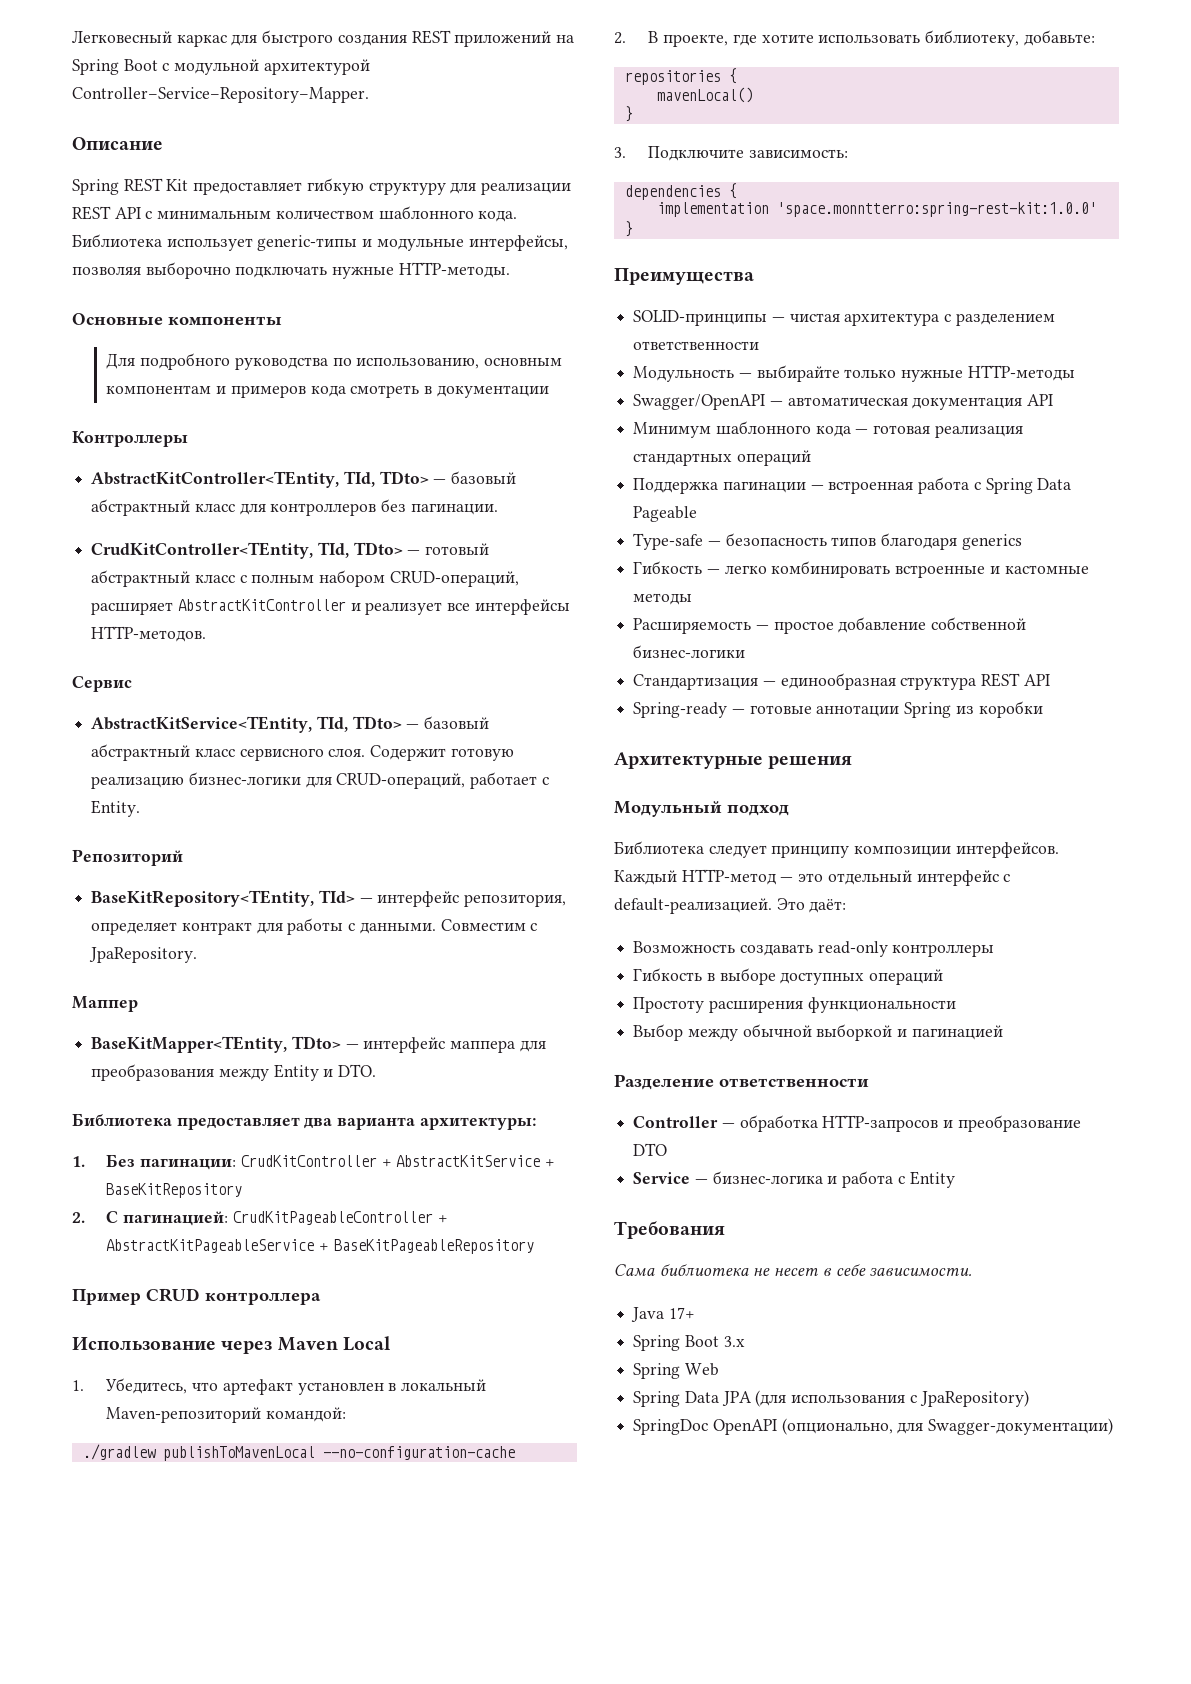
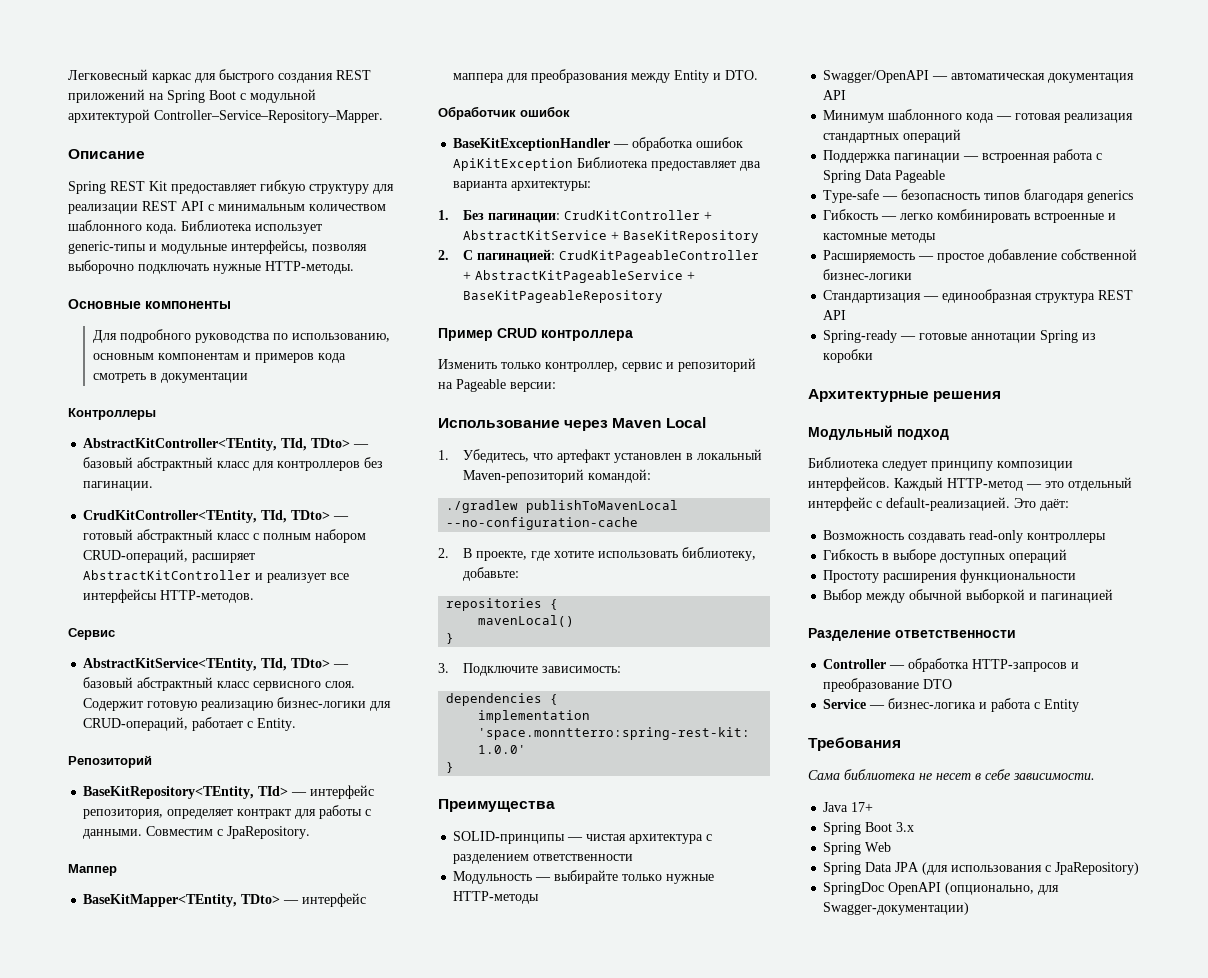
(377, 1070) none -> [438,106,570,120] [453,137,744,151] [453,158,574,171] Обработчик ошибок // BaseKitExceptionHandler — обработка ошибок ApiKitException
(321, 1298) none -> [438,358,756,372] [438,379,556,392] // Изменить только контроллер, сервис и репозиторий на Pageable версии:

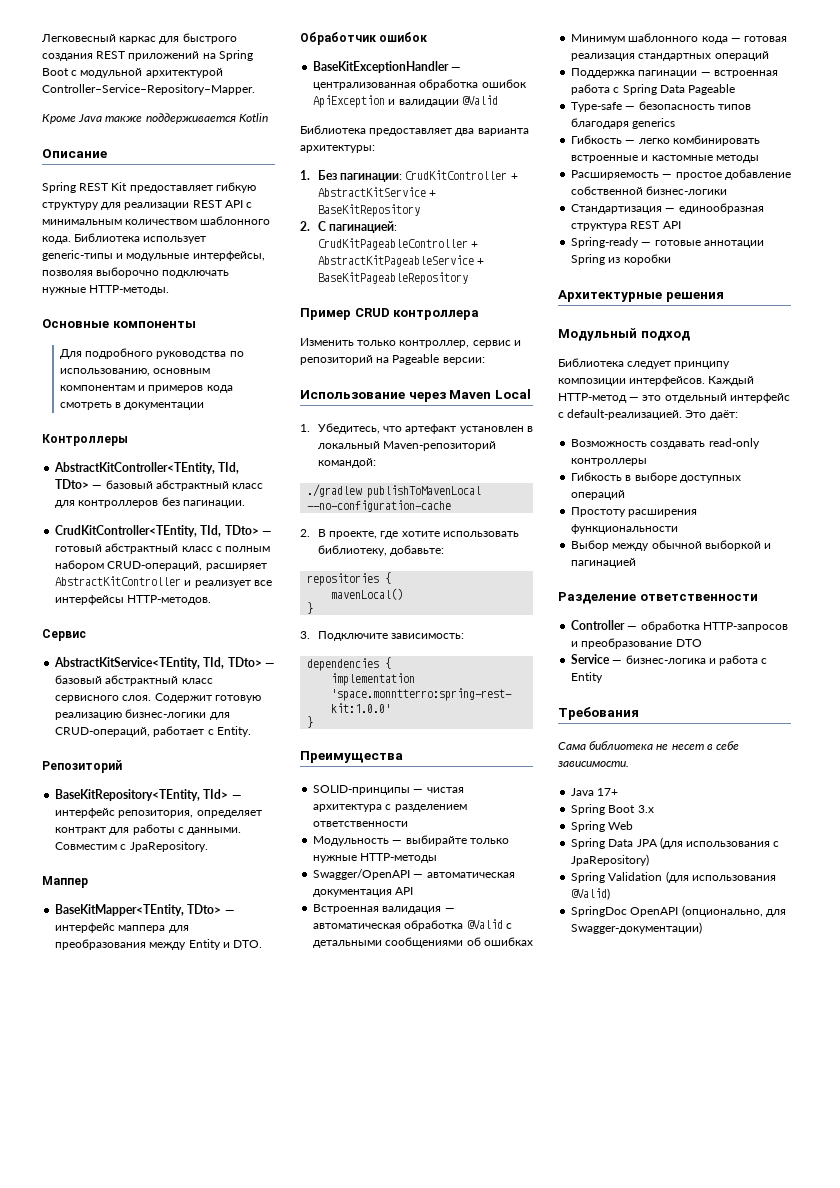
(383, 116) none -> [42,113,268,124] // Кроме Java также поддерживается Kotlin
(630, 146) none -> [313,82,417,90] централизованная
[453,158,574,171] ApiKitException -> [313,95,498,108] ApiException и валидации @Valid //
(847, 95) none -> [313,904,455,914] [313,919,512,931] [313,937,533,948] // Встроенная валидация — автоматическая обработка @Valid с детальными сообщениями об ошибках
(1140, 868) none -> [571,871,776,883] [571,888,611,900] // Spring Validation (для использования @Valid)

